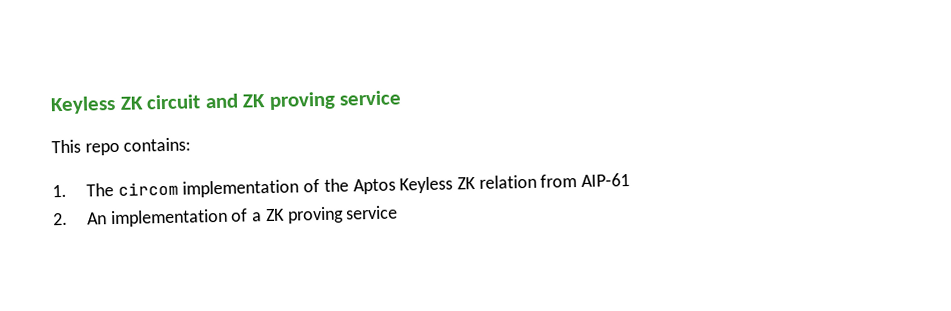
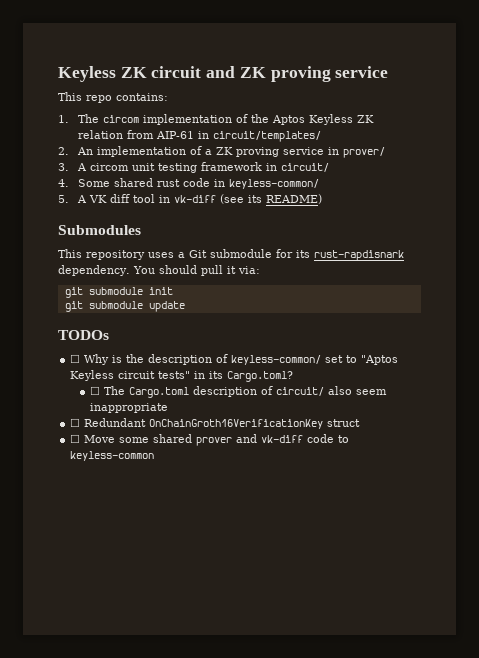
(631, 180) none -> [197,131,321,142] in circuit/templates/
(399, 212) none -> [327,147,385,158] [58,162,329,173] [58,178,319,189] [58,194,322,204] [58,225,141,235] [58,249,404,261] [58,265,260,276] [64,287,173,298] [64,301,185,312] [58,330,109,340] [70,354,399,365] [70,370,294,382] [89,386,387,398] [89,403,168,413] [70,418,361,429] [70,434,350,446] [70,451,155,461] in prover/ // 3. A circom unit testing framework in circuit/ // 4. Some shared rust code in keyless-common/ // 5. A VK diff tool in vk-diff (see its README) // Submodules // This repository uses a Git submodule for its rust-rapdisnark dependency. You should pull it via: // git submodule init // git submodule update // TODOs // ☐ Why is the description of keyless-common/ set to "Aptos Keyless circuit tests" in its Cargo.toml? // ☐ The Cargo.toml description of circuit/ also seem inappropriate // ☐ Redundant OnChainGroth16VerificationKey struct // ☐ Move some shared prover and vk-diff code to keyless-common

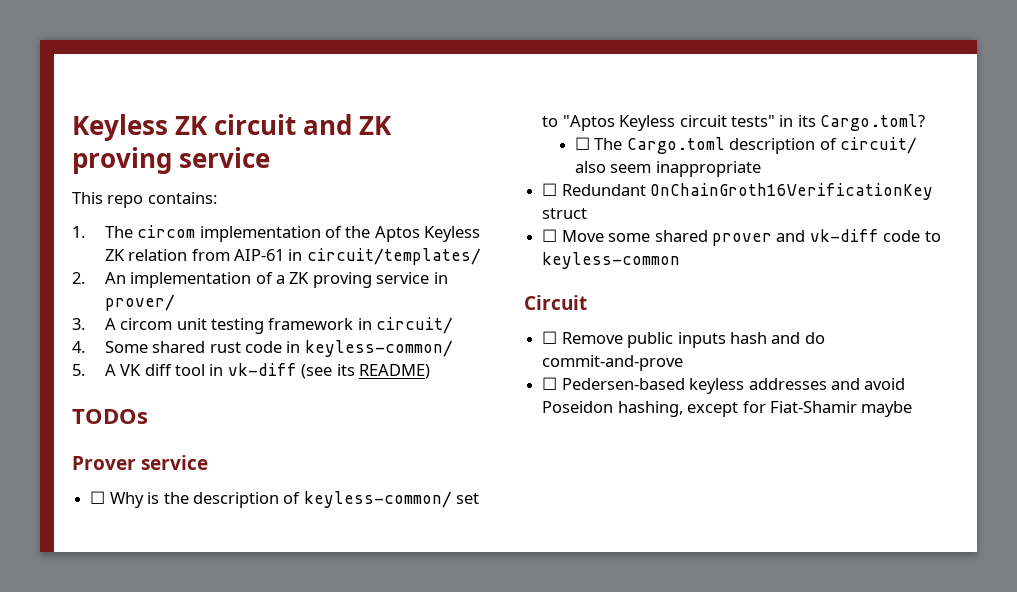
[58,225,141,235] [58,249,404,261] [58,265,260,276] [64,287,173,298] [64,301,185,312] [58,330,109,340] Submodules // This repository uses a Git submodule for its rust-rapdisnark dependency. You should pull it via: // git submodule init // git submodule update // TODOs -> [72,409,148,424] [72,455,209,470] TODOs // Prover service
(155, 456) none -> [524,295,587,310] [542,331,825,348] [542,355,684,371] [542,377,906,394] [542,401,913,417] // Circuit // ☐ Remove public inputs hash and do commit-and-prove // ☐ Pedersen-based keyless addresses and avoid Poseidon hashing, except for Fiat-Shamir maybe

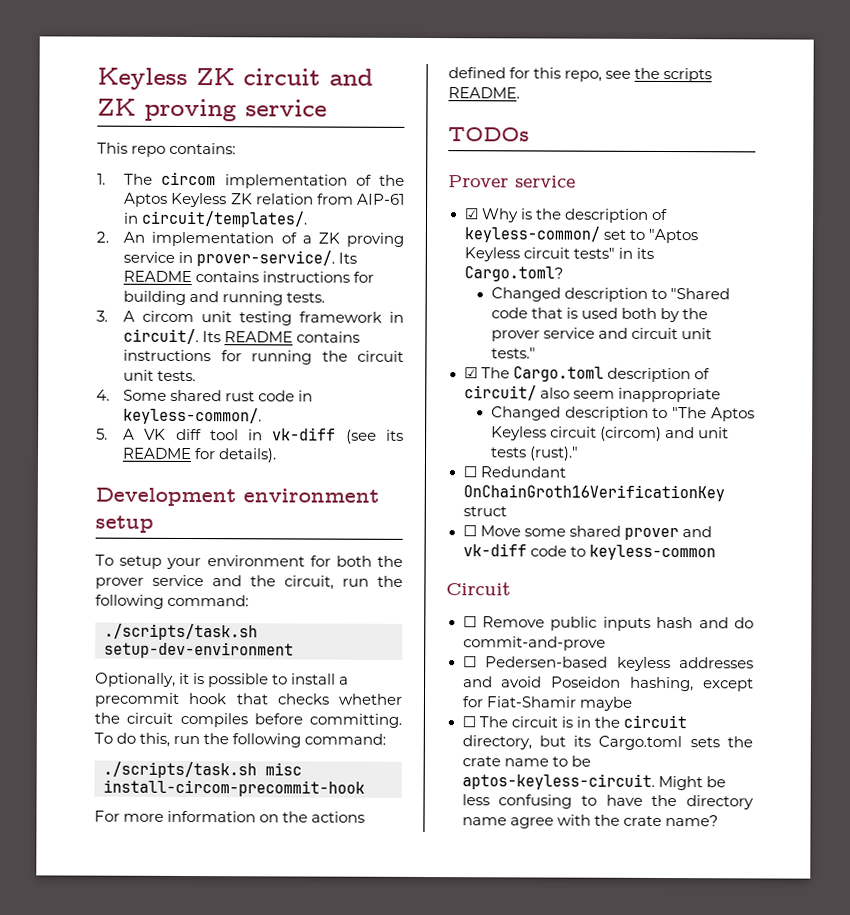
[306,248,481,265] circuit/templates/ -> [141,210,309,228] circuit/templates/.
[104,294,175,311] prover/ -> [196,250,358,267] [123,270,375,283] [123,290,326,306] prover-service/. Its README contains instructions for building and running tests.
[376,317,454,334] circuit/ -> [123,328,361,345] [123,349,404,365] [123,369,197,382] circuit/. Its README contains instructions for running the circuit unit tests.
[304,340,453,357] keyless-common/ -> [123,407,263,425] keyless-common/.
[359,364,431,379] README) -> [122,447,278,463] [95,487,379,507] [95,515,154,533] [95,554,403,570] [95,574,403,590] [95,594,250,609] [104,623,258,641] [104,641,294,659] [95,672,350,688] [94,692,403,707] [94,712,402,728] [94,732,387,748] [103,761,302,779] [103,779,365,797] [94,810,366,823] [448,67,713,83] [448,87,520,99] README for details). // Development environment setup // To setup your environment for both the prover service and the circuit, run the following command: // ./scripts/task.sh setup-dev-environment // Optionally, it is possible to install a precommit hook that checks whether the circuit compiles before committing. To do this, run the following command: // ./scripts/task.sh misc install-circom-precommit-hook // For more information on the actions defined for this repo, see the scripts README.
[90,491,106,504] ☐ -> [463,208,479,220] ☑
[574,137,590,150] ☐ -> [490,287,730,302] [490,307,709,323] [490,327,712,342] [490,347,536,359] [463,367,478,379] Changed description to "Shared code that is used both by the prover service and circuit unit tests." // ☑
(761, 169) none -> [490,406,755,422] [490,426,729,441] [490,446,579,461] // Changed description to "The Aptos Keyless circuit (circom) and unit tests (rust)."
(913, 409) none -> [461,714,687,729] [461,735,753,751] [461,755,591,767] [461,773,726,791] [461,794,754,810] [461,814,719,829] // ☐ The circuit is in the circuit directory, but its Cargo.toml sets the crate name to be aptos-keyless-circuit. Might be less confusing to have the directory name agree with the crate name?

